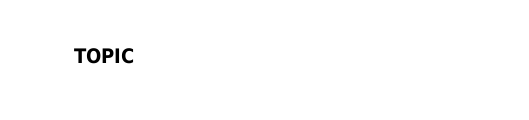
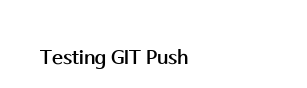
[74,48,134,64] TOPIC -> [40,49,188,69] Testing GIT Push

